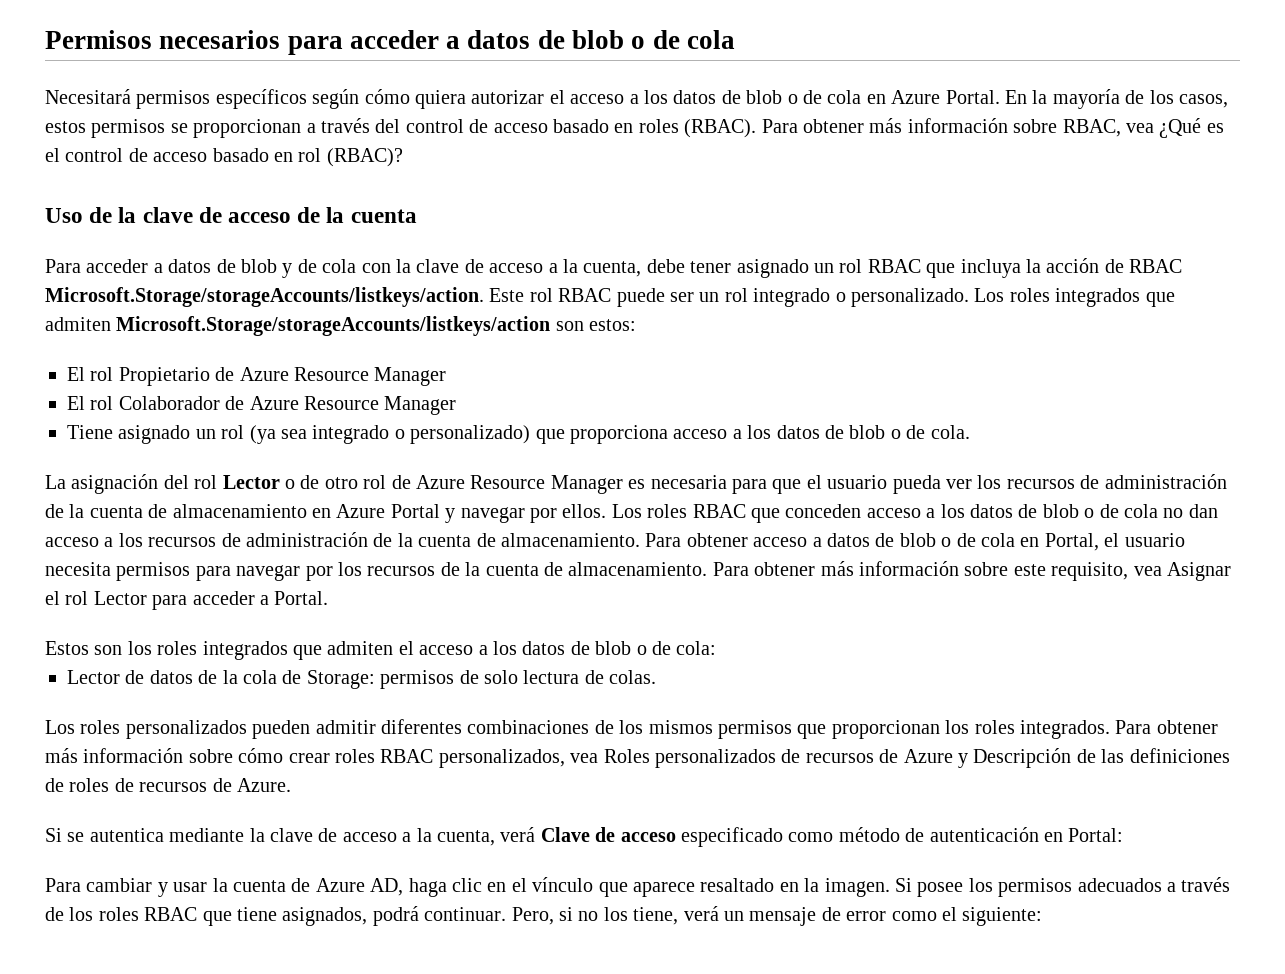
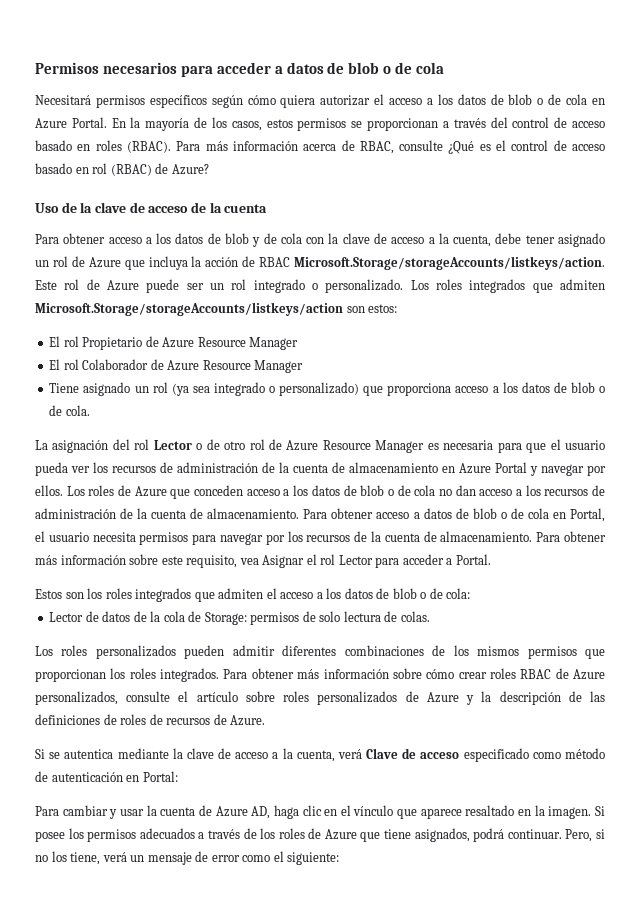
[802,118,1154,137] obtener más información sobre RBAC, vea -> [205,140,444,154] más información acerca de RBAC, consulte
[326,148,403,167] (RBAC)? -> [110,163,209,176] (RBAC) de Azure?
[86,259,163,273] acceder a -> [63,233,172,244] obtener acceso a los
[867,259,921,273] RBAC -> [71,256,121,268] de Azure
[558,288,612,302] RBAC -> [86,279,139,291] de Azure
[692,504,746,518] RBAC -> [118,485,167,497] de Azure
[438,748,1072,768] personalizados, vea Roles personalizados de recursos de Azure y Descripción -> [555,668,605,680] [35,691,561,705] de Azure personalizados, consulte el artículo sobre roles personalizados de Azure y la descripción
[144,907,198,921] RBAC -> [308,828,357,840] de Azure

